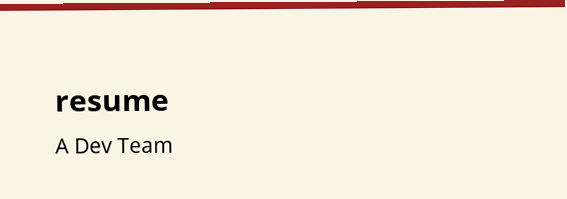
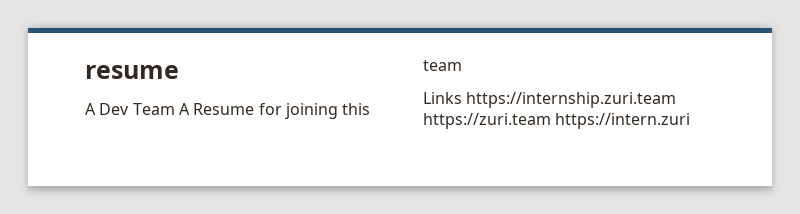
(175, 145) none -> [178,103,371,119] [423,60,462,71] [423,92,677,108] [423,113,691,129] A Resume for joining this team // Links https://internship.zuri.team https://zuri.team https://intern.zuri

